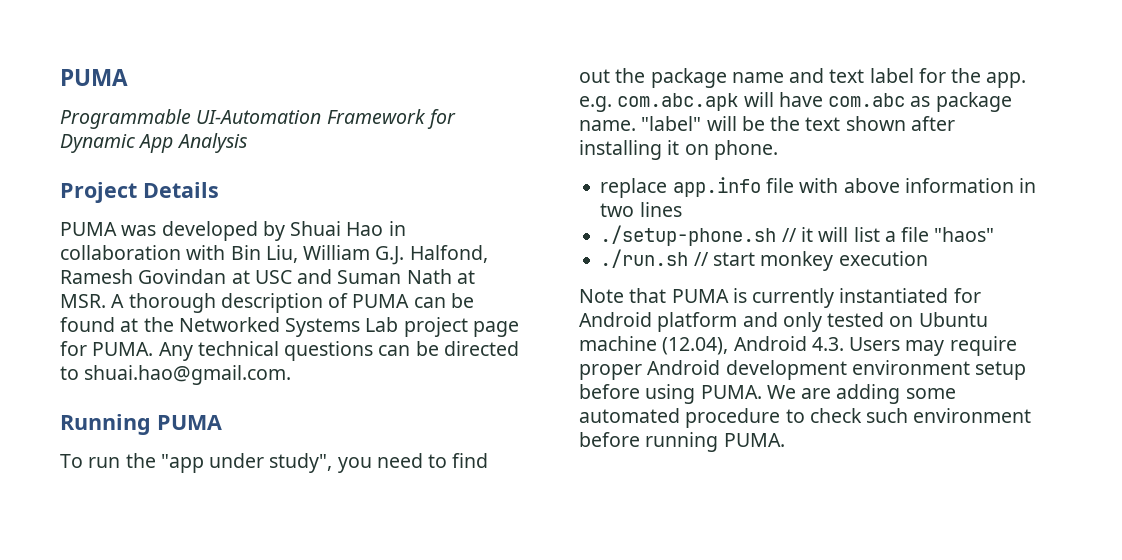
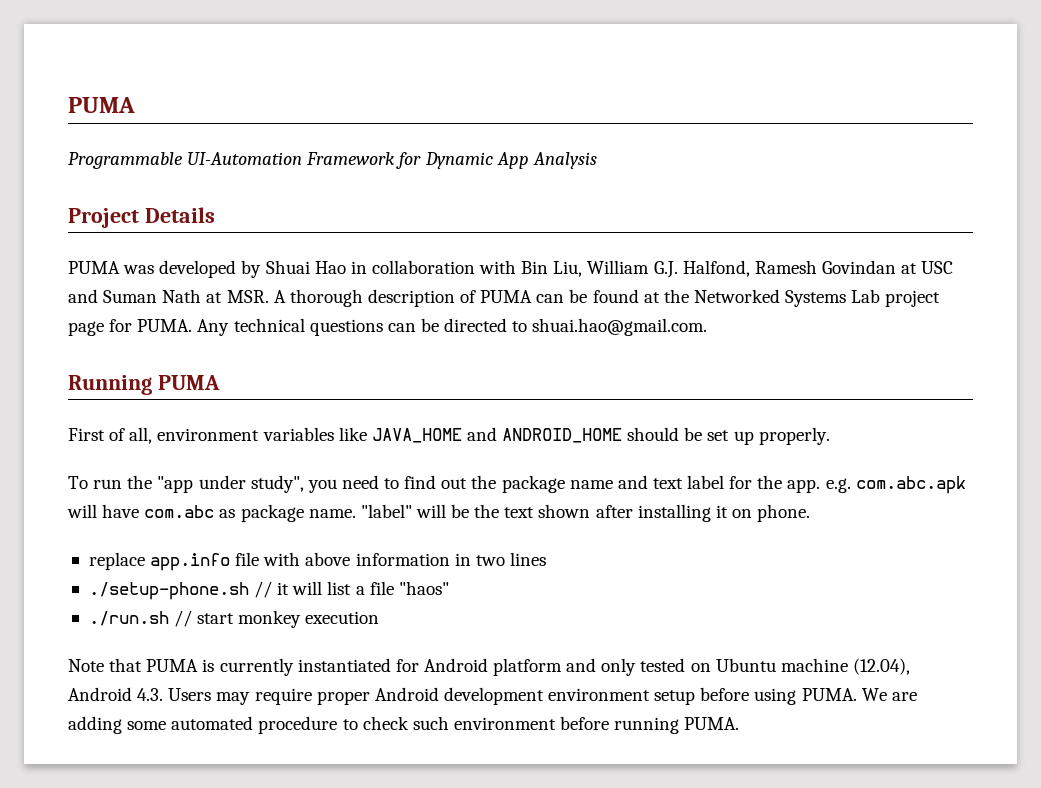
(222, 422) none -> [68,427,830,445] // First of all, environment variables like JAVA_HOME and ANDROID_HOME should be set up properly.

